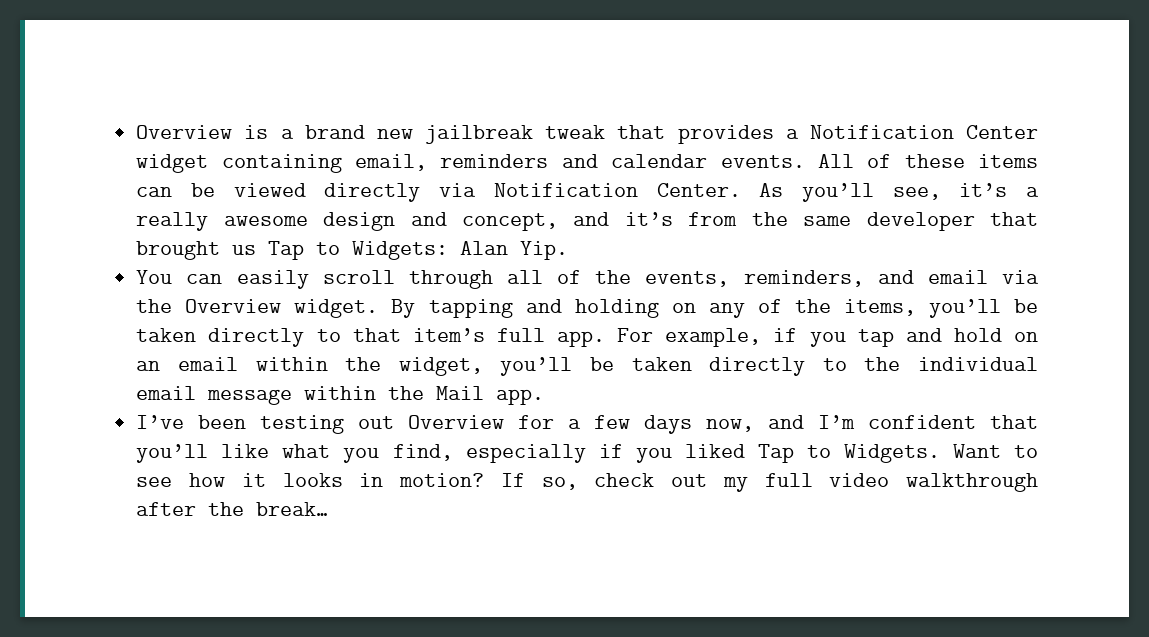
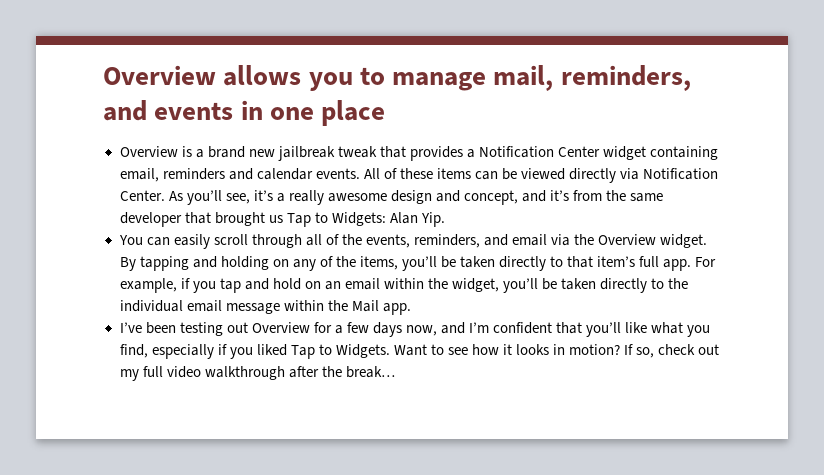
[136,125,233,139] Overview -> [103,65,691,91] [103,100,386,126] [119,146,178,157] Overview allows you to manage mail, reminders, and events in one place // Overview

